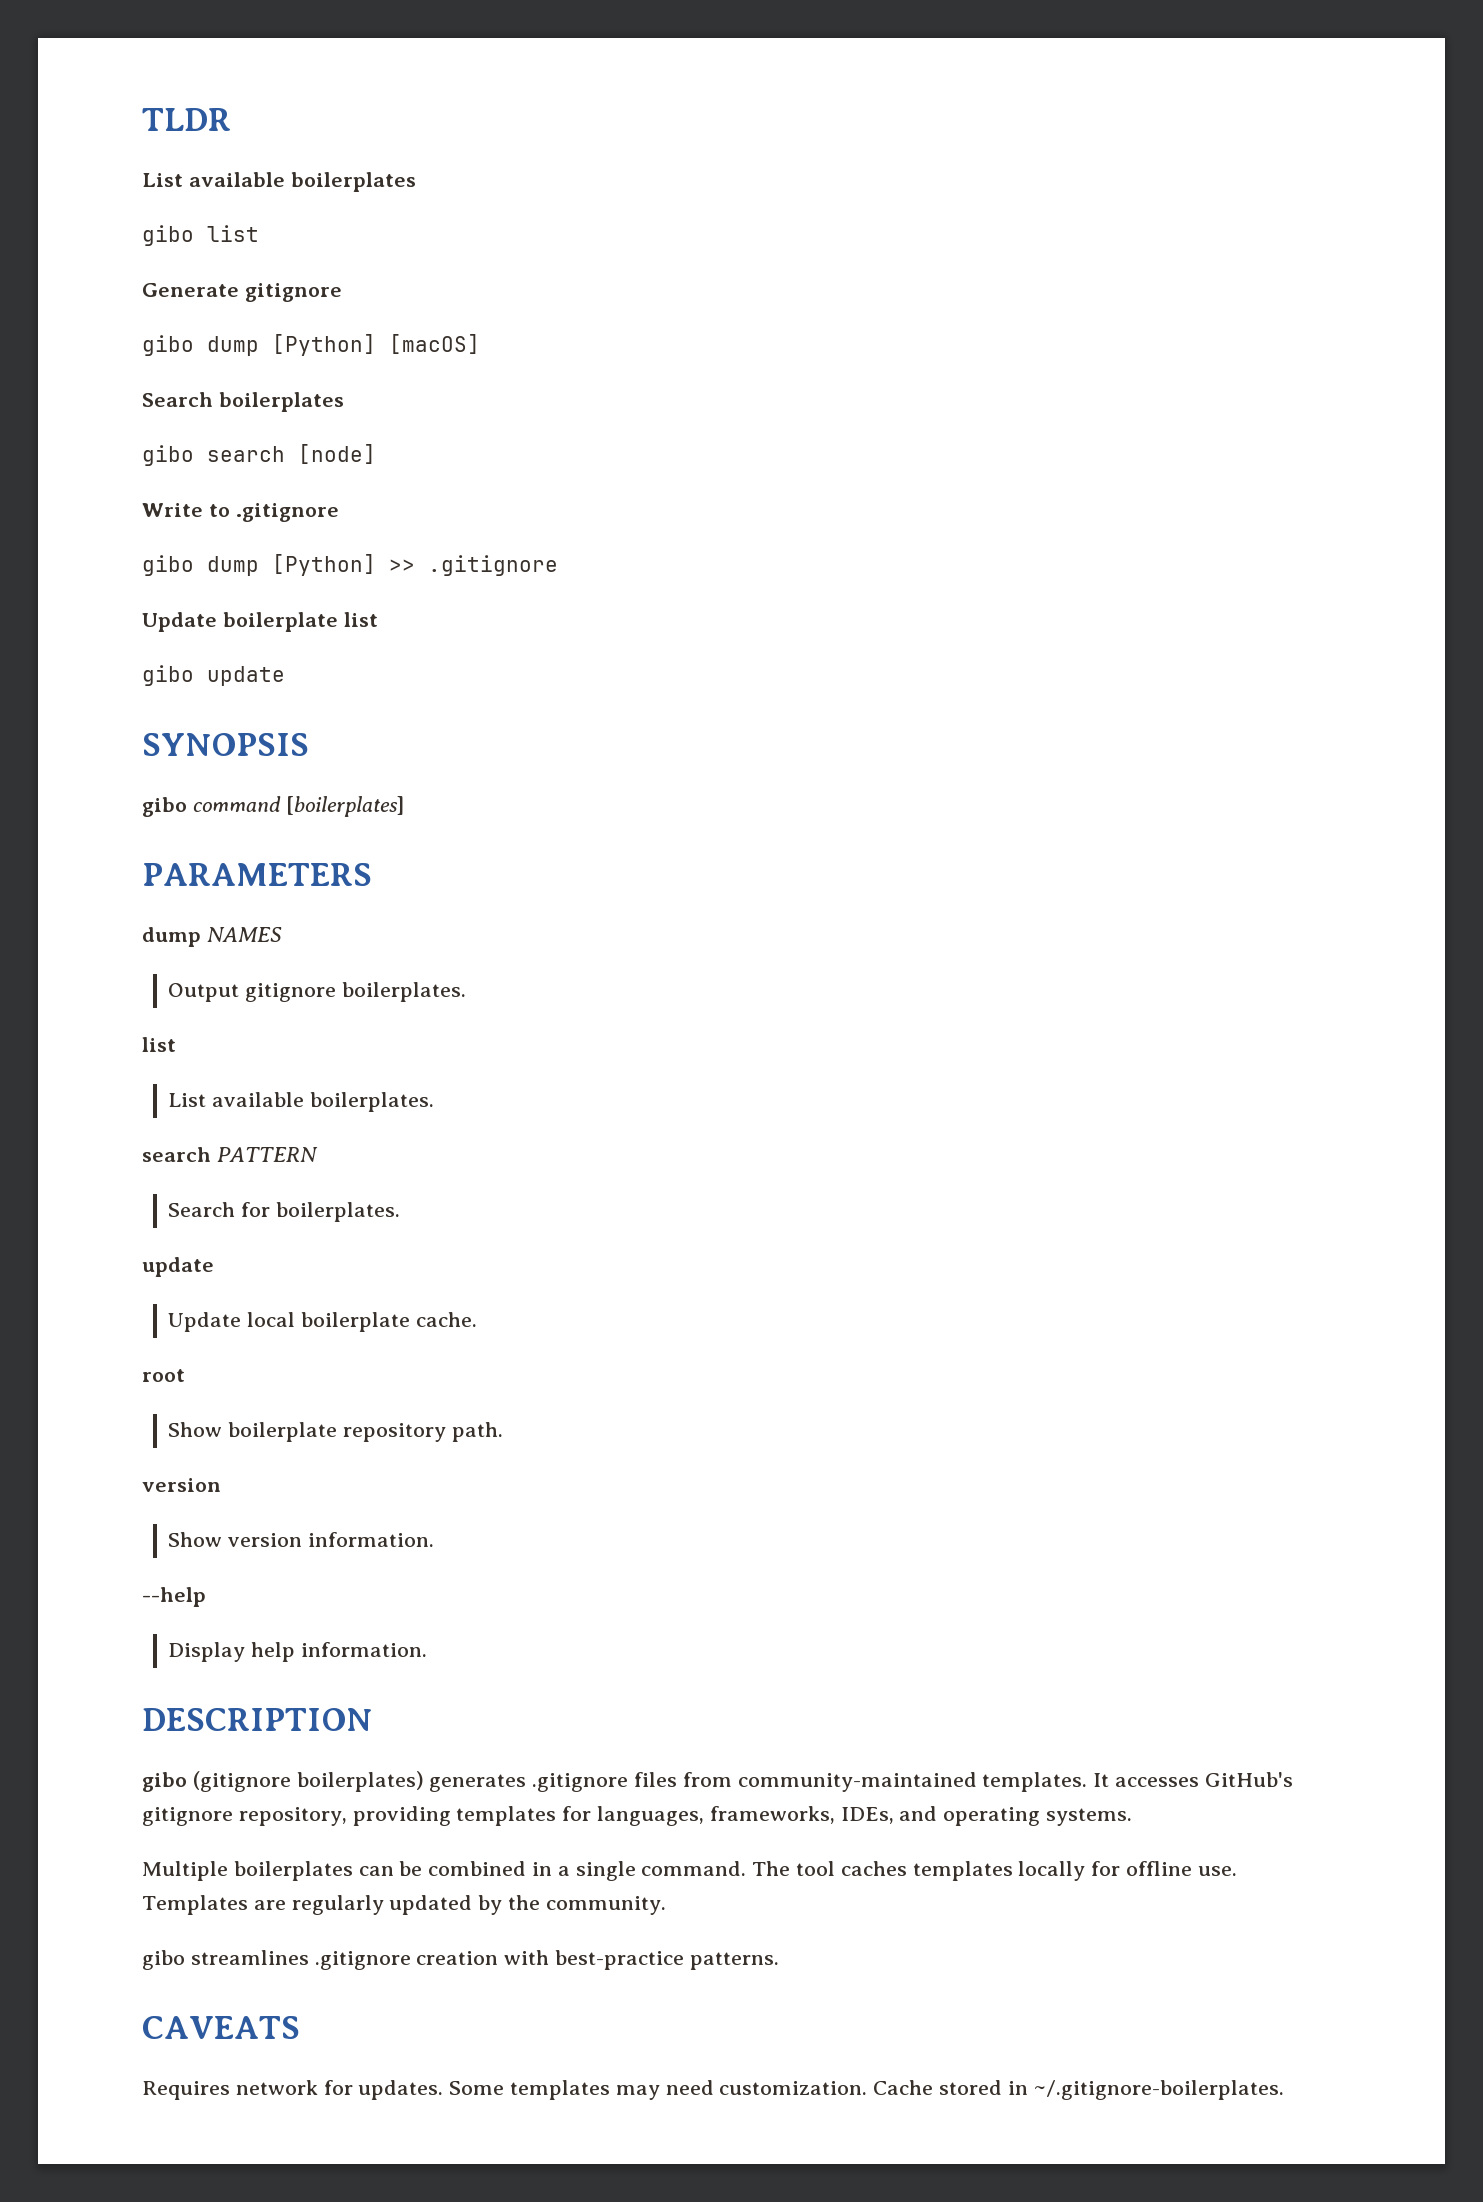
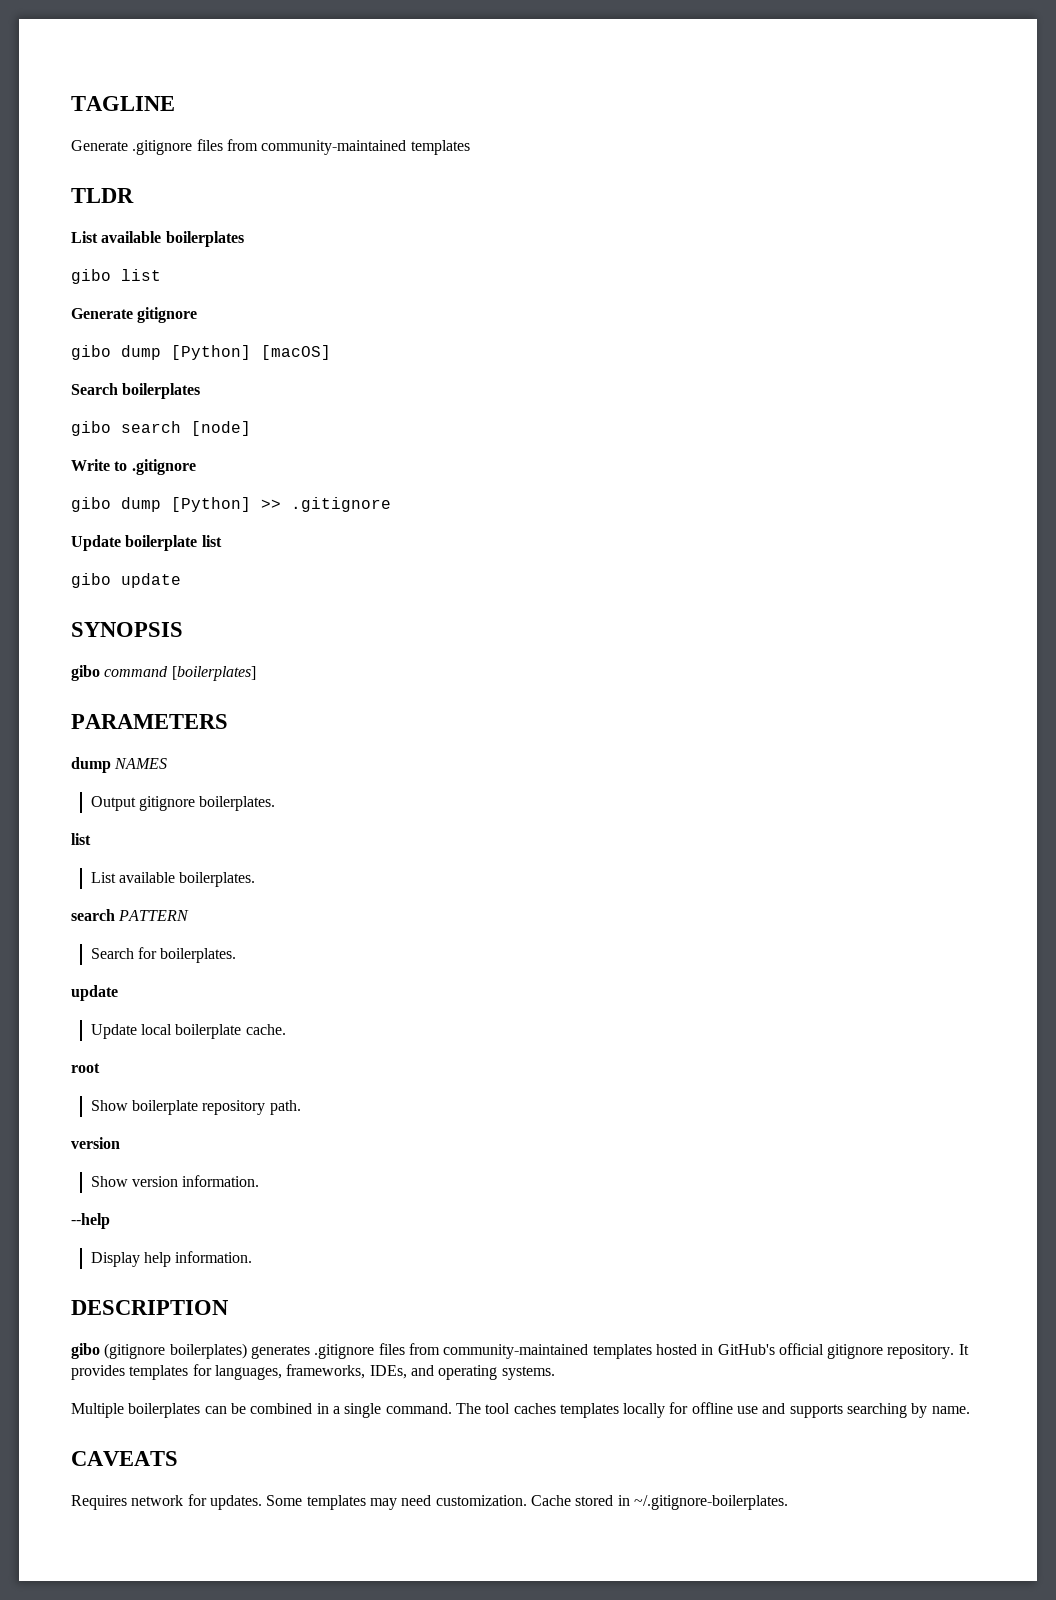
(142, 119) none -> [71,96,175,111] [71,139,470,155] TAGLINE // Generate .gitignore files from community-maintained templates //
[982,1772,1293,1792] [142,1806,451,1826] templates. It accesses GitHub's gitignore repository, providing -> [592,1343,969,1359] [71,1365,125,1380] templates hosted in GitHub's official gitignore repository. It provides
[1197,1866,1237,1876] [142,1895,666,1915] [142,1950,779,1970] use. Templates are regularly updated by the community. // gibo streamlines .gitignore creation with best-practice patterns. -> [737,1403,970,1418] use and supports searching by name.

